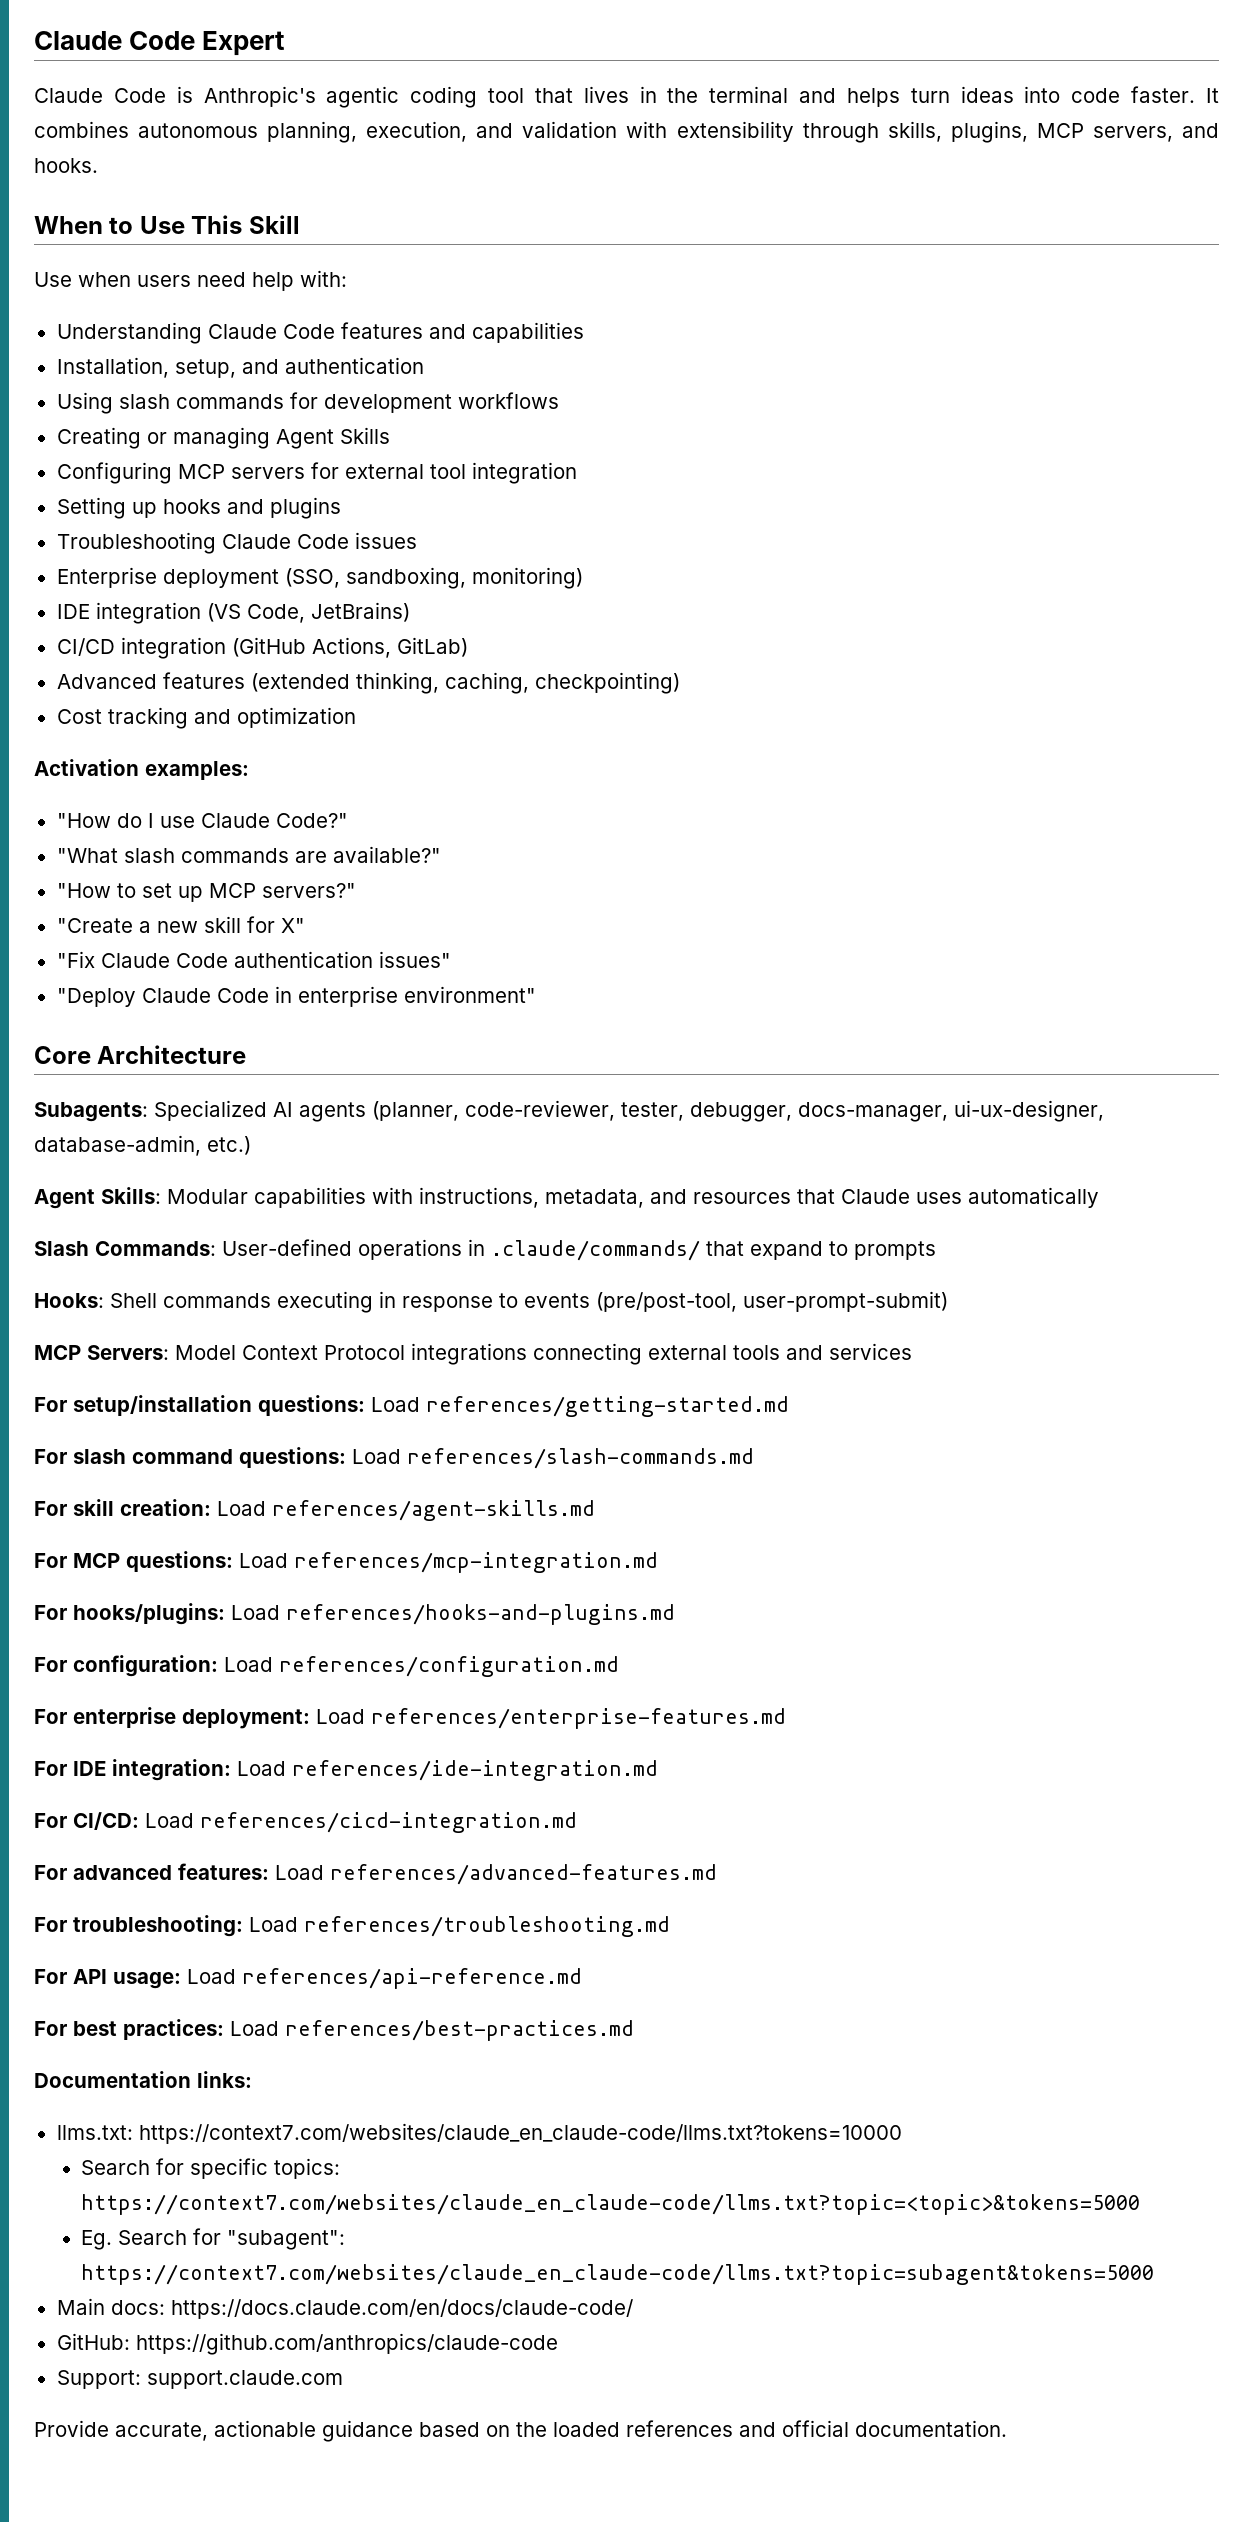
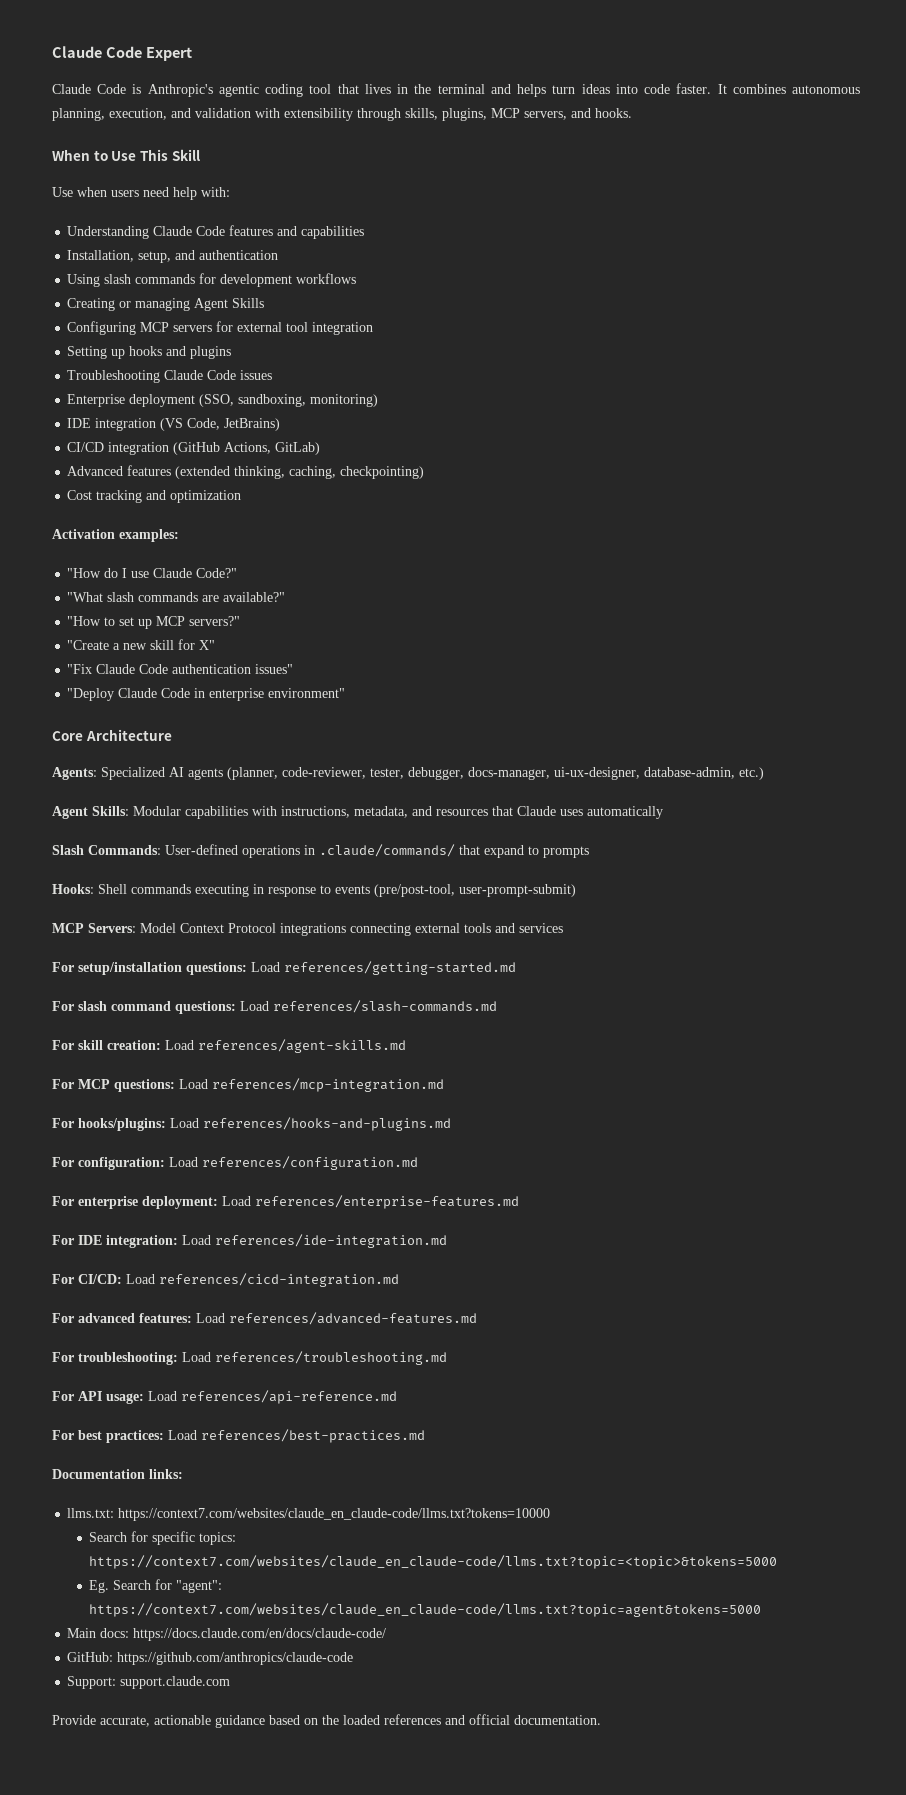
[34,1102,148,1122] Subagents: -> [52,767,97,780] Agents:
[227,2230,346,2250] [81,2264,1155,2285] "subagent": https://context7.com/websites/claude_en_claude-code/llms.txt?topic=subagent&tokens=5000 -> [176,1580,223,1593] [89,1603,762,1617] "agent": https://context7.com/websites/claude_en_claude-code/llms.txt?topic=agent&tokens=5000

